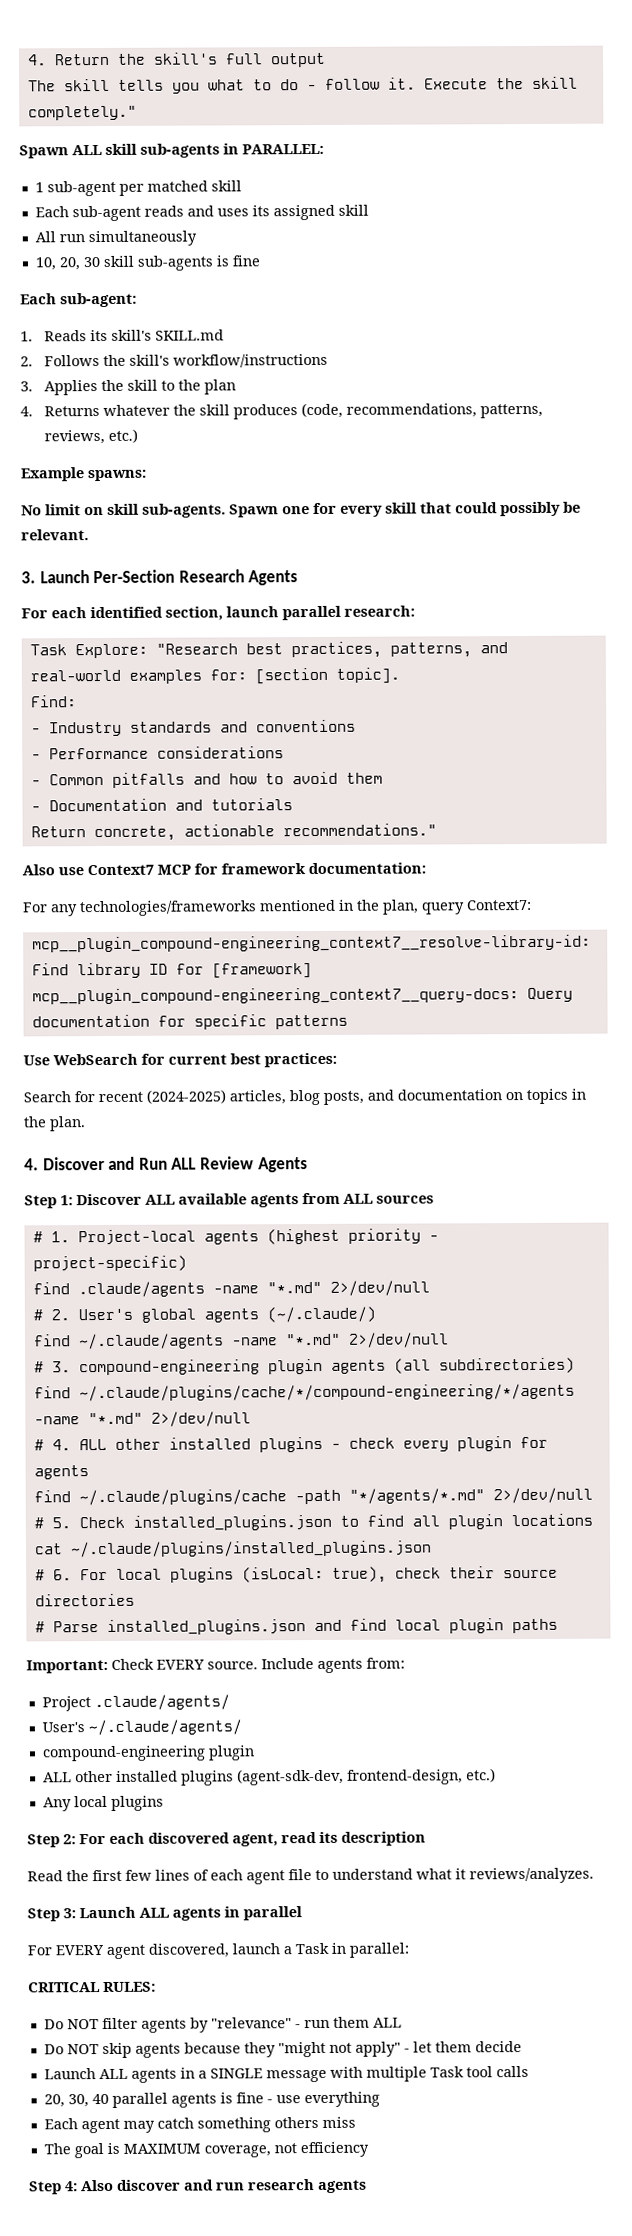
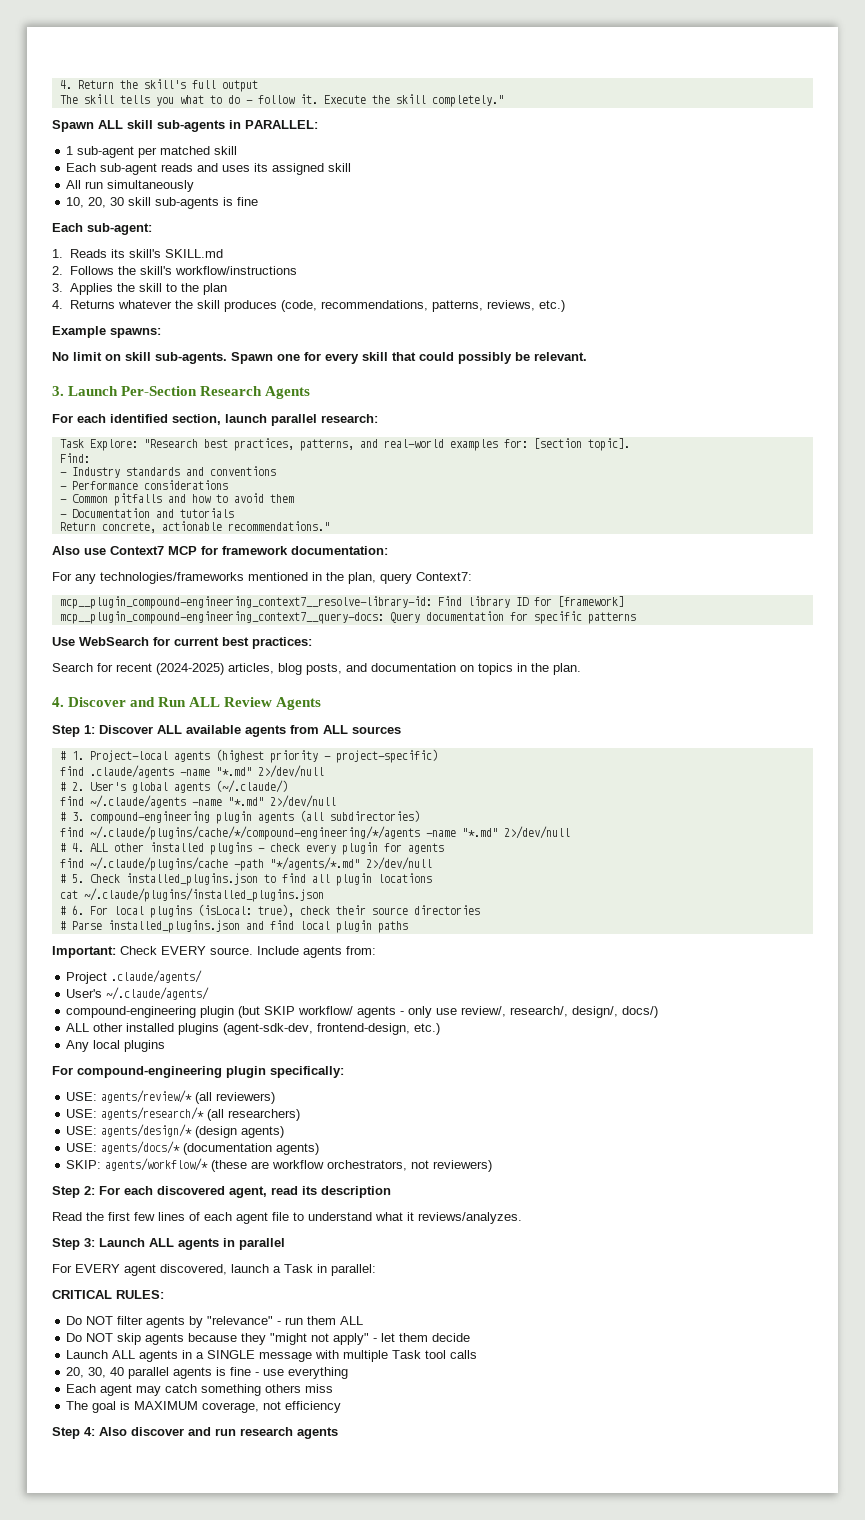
(255, 1753) none -> [238,1006,659,1018] (but SKIP workflow/ agents - only use review/, research/, design/, docs/)
(164, 1803) none -> [52,1066,344,1078] [66,1090,276,1104] [66,1107,301,1121] [66,1124,285,1138] [66,1141,320,1155] [66,1158,493,1172] // For compound-engineering plugin specifically: // USE: agents/review/* (all reviewers) // USE: agents/research/* (all researchers) // USE: agents/design/* (design agents) // USE: agents/docs/* (documentation agents) // SKIP: agents/workflow/* (these are workflow orchestrators, not reviewers)

